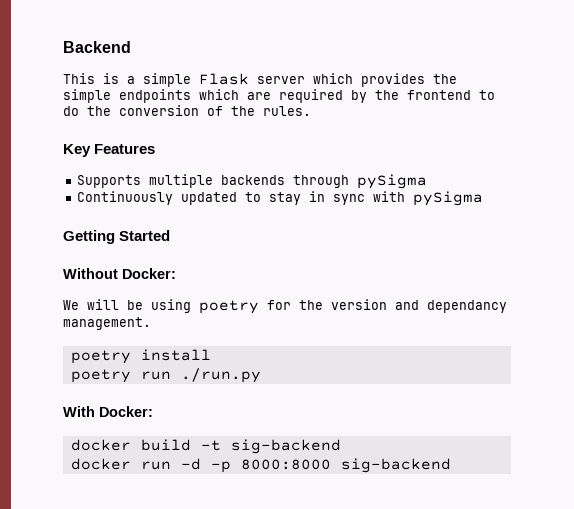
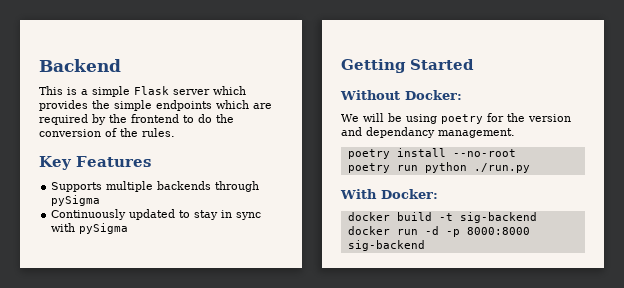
(211, 355) none -> [452,149,516,157] --no-root
(171, 375) none -> [424,162,467,173] python

